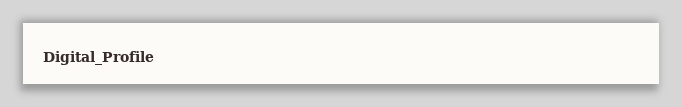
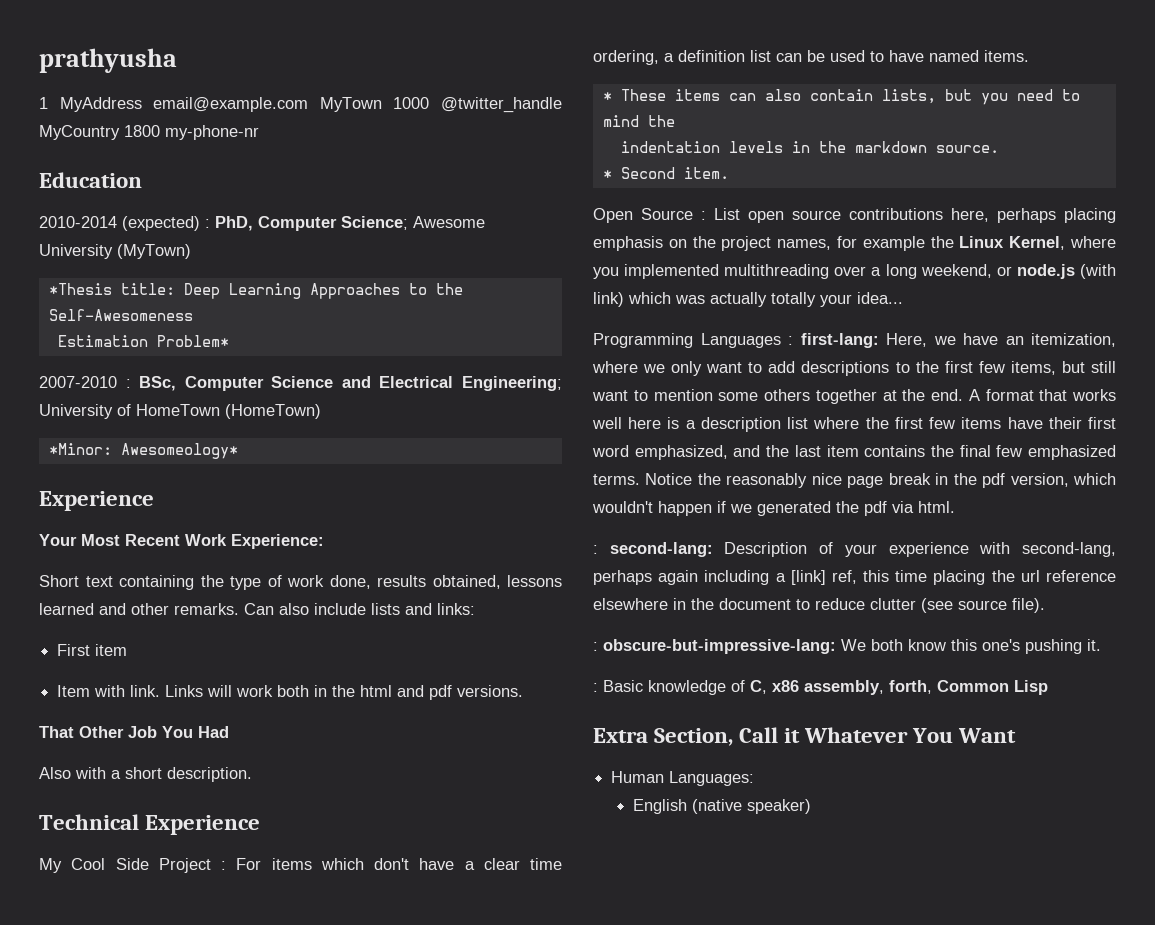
[43,51,154,65] Digital_Profile -> [39,48,177,73] [39,97,562,113] [39,125,259,140] [39,172,142,188] [39,216,485,231] [39,244,191,259] [48,283,463,299] [48,309,193,321] [57,335,229,347] [39,376,562,391] [39,404,321,419] [48,443,238,459] [39,491,154,511] [39,534,324,549] [39,575,562,590] [39,603,475,615] [57,644,128,656] [57,685,524,700] [39,726,229,738] [39,767,252,782] [39,814,261,835] [39,858,562,873] [593,50,1029,65] [602,89,1080,105] [602,115,675,127] [620,141,999,153] [602,167,729,179] [593,208,1116,223] [593,236,1116,251] [593,264,1116,279] [593,292,903,307] [593,333,1116,348] [592,361,1116,376] [592,389,1116,404] [592,417,1116,432] [592,445,1116,460] [593,473,1116,488] [592,501,955,516] [593,542,1116,557] [593,570,1116,585] [593,598,1045,613] [593,639,1101,654] [593,680,1048,695] [593,727,1017,746] [611,771,755,786] [632,799,811,814] prathyusha // 1 MyAddress email@example.com MyTown 1000 @twitter_handle MyCountry 1800 my-phone-nr // Education // 2010-2014 (expected) : PhD, Computer Science; Awesome University (MyTown) // *Thesis title: Deep Learning Approaches to the Self-Awesomeness // Estimation Problem* // 2007-2010 : BSc, Computer Science and Electrical Engineering; University of HomeTown (HomeTown) // *Minor: Awesomeology* // Experience // Your Most Recent Work Experience: // Short text containing the type of work done, results obtained, lessons learned and other remarks. Can also include lists and links: // First item // Item with link. Links will work both in the html and pdf versions. // That Other Job You Had // Also with a short description. // Technical Experience // My Cool Side Project : For items which don't have a clear time ordering, a definition list can be used to have named items. // * These items can also contain lists, but you need to mind the // indentation levels in the markdown source. // * Second item. // Open Source : List open source contributions here, perhaps placing emphasis on the project names, for example the Linux Kernel, where you implemented multithreading over a long weekend, or node.js (with link) which was actually totally your idea... // Programming Languages : first-lang: Here, we have an itemization, where we only want to add descriptions to the first few items, but still want to mention some others together at the end. A format that works well here is a description list where the first few items have their first word emphasized, and the last item contains the final few emphasized terms. Notice the reasonably nice page break in the pdf version, which wouldn't happen if we generated the pdf via html. // : second-lang: Description of your experience with second-lang, perhaps again including a [link] ref, this time placing the url reference elsewhere in the document to reduce clutter (see source file). // : obscure-but-impressive-lang: We both know this one's pushing it. // : Basic knowledge of C, x86 assembly, forth, Common Lisp // Extra Section, Call it Whatever You Want // Human Languages: // English (native speaker)

